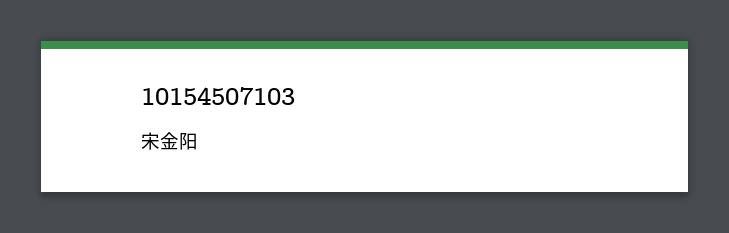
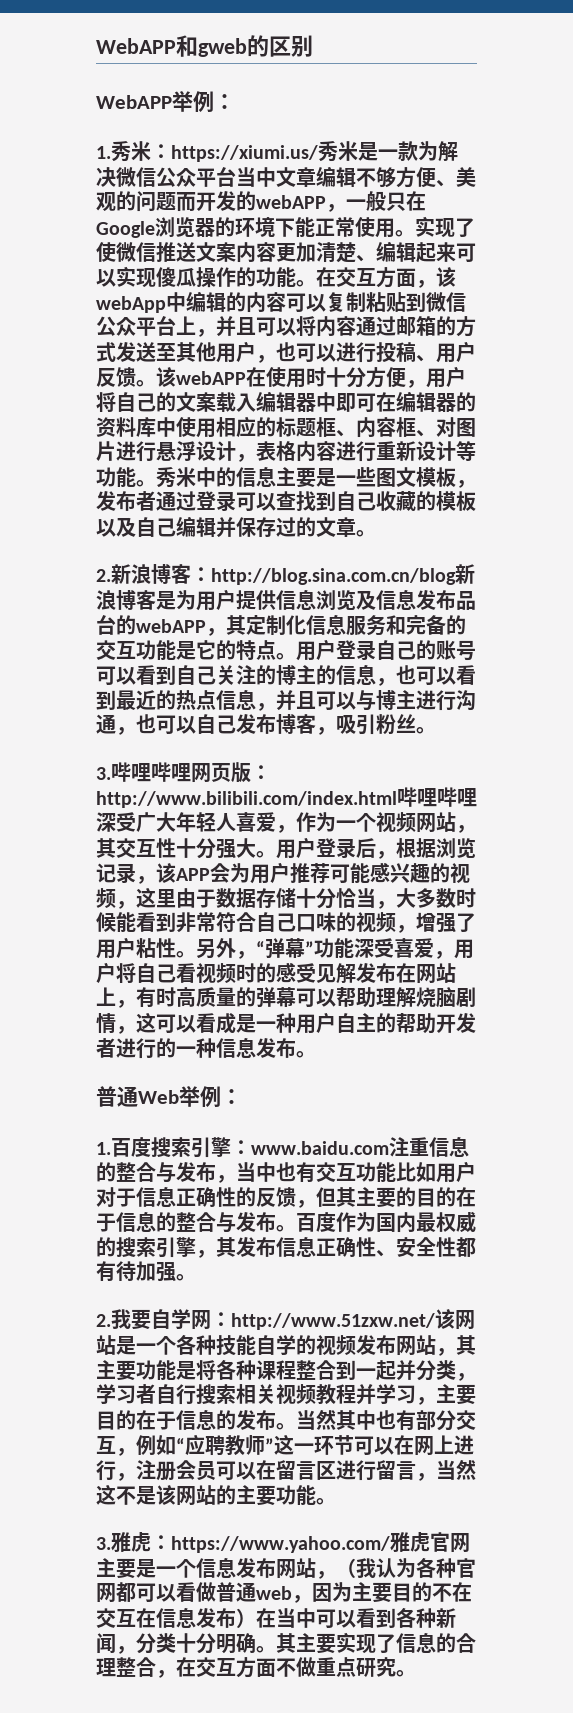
[141,87,295,105] [141,132,198,150] 10154507103 // 宋金阳 -> [96,35,313,57] [96,91,235,112] [96,141,458,162] [96,166,476,188] [96,191,426,212] [96,216,475,238] [96,241,476,263] [96,266,456,288] [96,291,466,313] [96,316,476,337] [96,341,476,363] [96,366,466,388] [96,391,476,412] [96,416,476,438] [96,441,476,462] [96,466,476,488] [96,491,476,512] [96,516,376,538] [96,564,475,585] [96,589,476,611] [96,614,466,636] [96,639,476,661] [96,664,476,686] [96,689,476,711] [96,714,436,735] [96,762,271,783] [96,787,477,808] [96,812,476,833] [96,837,476,859] [96,862,470,884] [96,887,476,909] [96,912,476,933] [96,937,474,959] [96,962,456,984] [96,987,476,1008] [96,1012,476,1034] [96,1037,316,1059] [96,1086,242,1107] [96,1136,469,1158] [96,1161,476,1183] [96,1186,476,1208] [96,1211,476,1233] [96,1236,476,1258] [96,1261,196,1282] [96,1309,475,1330] [96,1334,476,1356] [96,1359,476,1381] [96,1384,476,1405] [96,1409,476,1431] [96,1434,474,1456] [96,1459,476,1481] [96,1484,336,1506] [96,1532,470,1553] [96,1557,476,1579] [96,1582,472,1603] [96,1607,456,1628] [96,1632,476,1654] [96,1657,416,1678] WebAPP和gweb的区别 // WebAPP举例： // 1.秀米：https://xiumi.us/秀米是一款为解决微信公众平台当中文章编辑不够方便、美观的问题而开发的webAPP，一般只在Google浏览器的环境下能正常使用。实现了使微信推送文案内容更加清楚、编辑起来可以实现傻瓜操作的功能。在交互方面，该webApp中编辑的内容可以复制粘贴到微信公众平台上，并且可以将内容通过邮箱的方式发送至其他用户，也可以进行投稿、用户反馈。该webAPP在使用时十分方便，用户将自己的文案载入编辑器中即可在编辑器的资料库中使用相应的标题框、内容框、对图片进行悬浮设计，表格内容进行重新设计等功能。秀米中的信息主要是一些图文模板，发布者通过登录可以查找到自己收藏的模板以及自己编辑并保存过的文章。 // 2.新浪博客：http://blog.sina.com.cn/blog新浪博客是为用户提供信息浏览及信息发布品台的webAPP，其定制化信息服务和完备的交互功能是它的特点。用户登录自己的账号可以看到自己关注的博主的信息，也可以看到最近的热点信息，并且可以与博主进行沟通，也可以自己发布博客，吸引粉丝。 // 3.哔哩哔哩网页版：http://www.bilibili.com/index.html哔哩哔哩深受广大年轻人喜爱，作为一个视频网站，其交互性十分强大。用户登录后，根据浏览记录，该APP会为用户推荐可能感兴趣的视频，这里由于数据存储十分恰当，大多数时候能看到非常符合自己口味的视频，增强了用户粘性。另外，“弹幕”功能深受喜爱，用户将自己看视频时的感受见解发布在网站上，有时高质量的弹幕可以帮助理解烧脑剧情，这可以看成是一种用户自主的帮助开发者进行的一种信息发布。 // 普通Web举例： // 1.百度搜索引擎：www.baidu.com注重信息的整合与发布，当中也有交互功能比如用户对于信息正确性的反馈，但其主要的目的在于信息的整合与发布。百度作为国内最权威的搜索引擎，其发布信息正确性、安全性都有待加强。 // 2.我要自学网：http://www.51zxw.net/该网站是一个各种技能自学的视频发布网站，其主要功能是将各种课程整合到一起并分类，学习者自行搜索相关视频教程并学习，主要目的在于信息的发布。当然其中也有部分交互，例如“应聘教师”这一环节可以在网上进行，注册会员可以在留言区进行留言，当然这不是该网站的主要功能。 // 3.雅虎：https://www.yahoo.com/雅虎官网主要是一个信息发布网站，（我认为各种官网都可以看做普通web，因为主要目的不在交互在信息发布）在当中可以看到各种新闻，分类十分明确。其主要实现了信息的合理整合，在交互方面不做重点研究。

